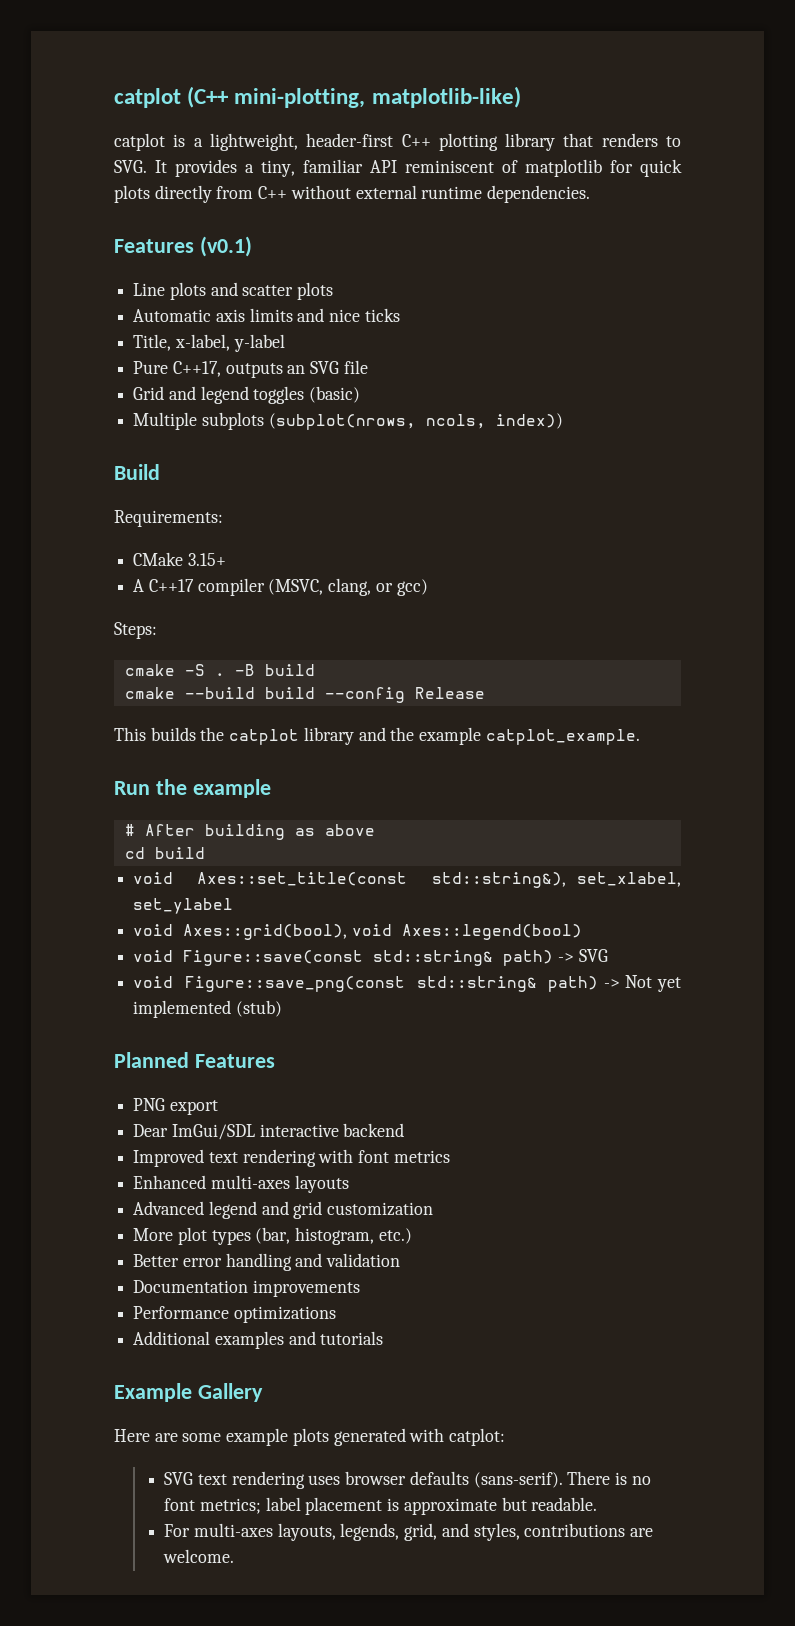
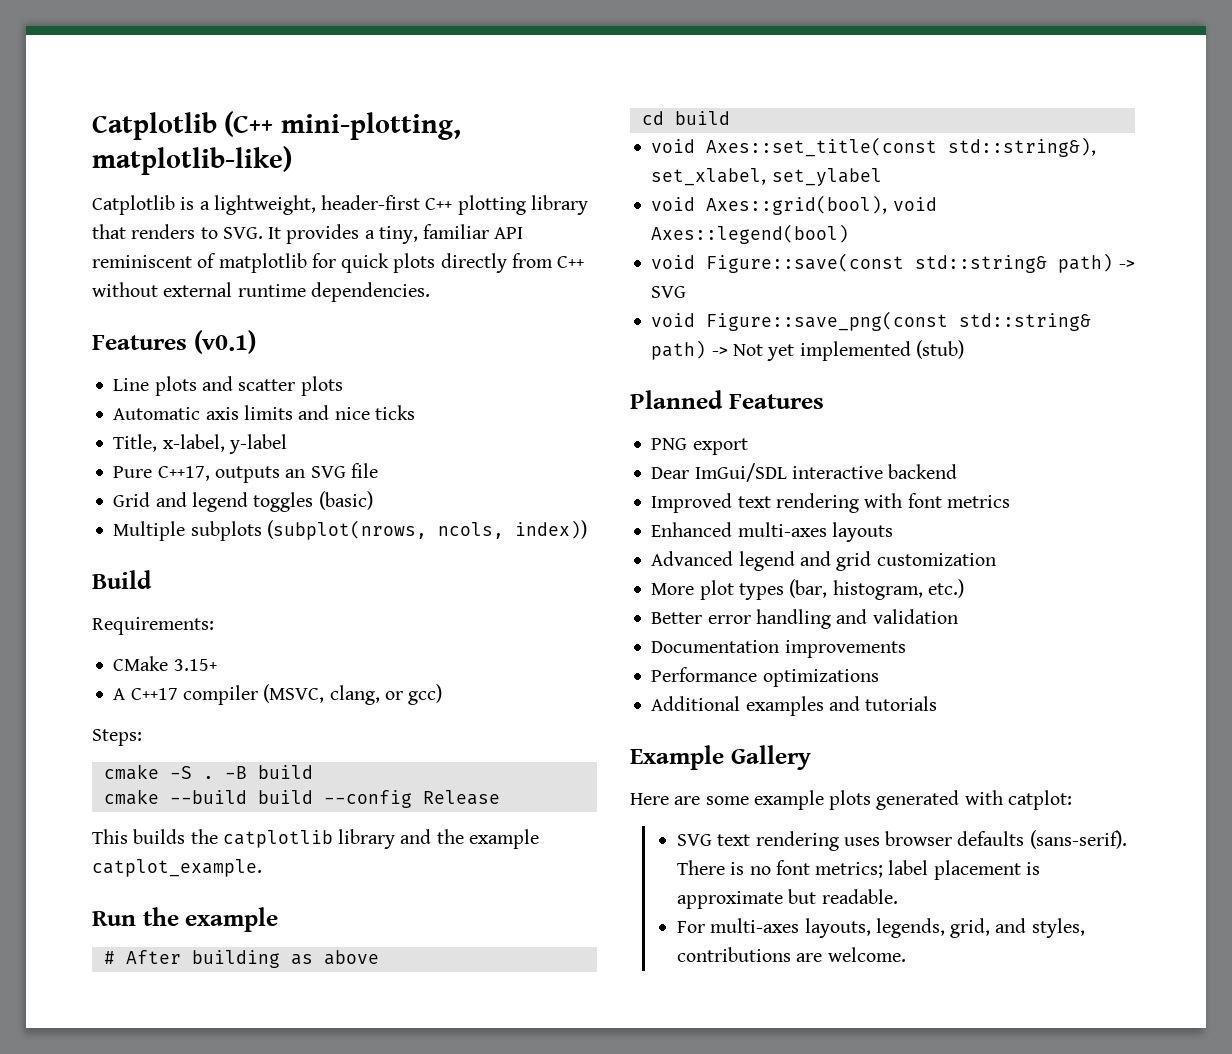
[114,88,181,108] catplot -> [92,112,217,140] Catplotlib
[114,133,165,151] catplot -> [92,195,175,215] Catplotlib
[229,729,300,745] catplot -> [222,830,333,848] catplotlib

